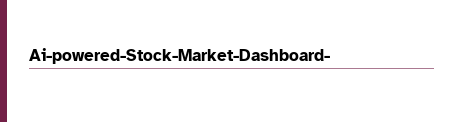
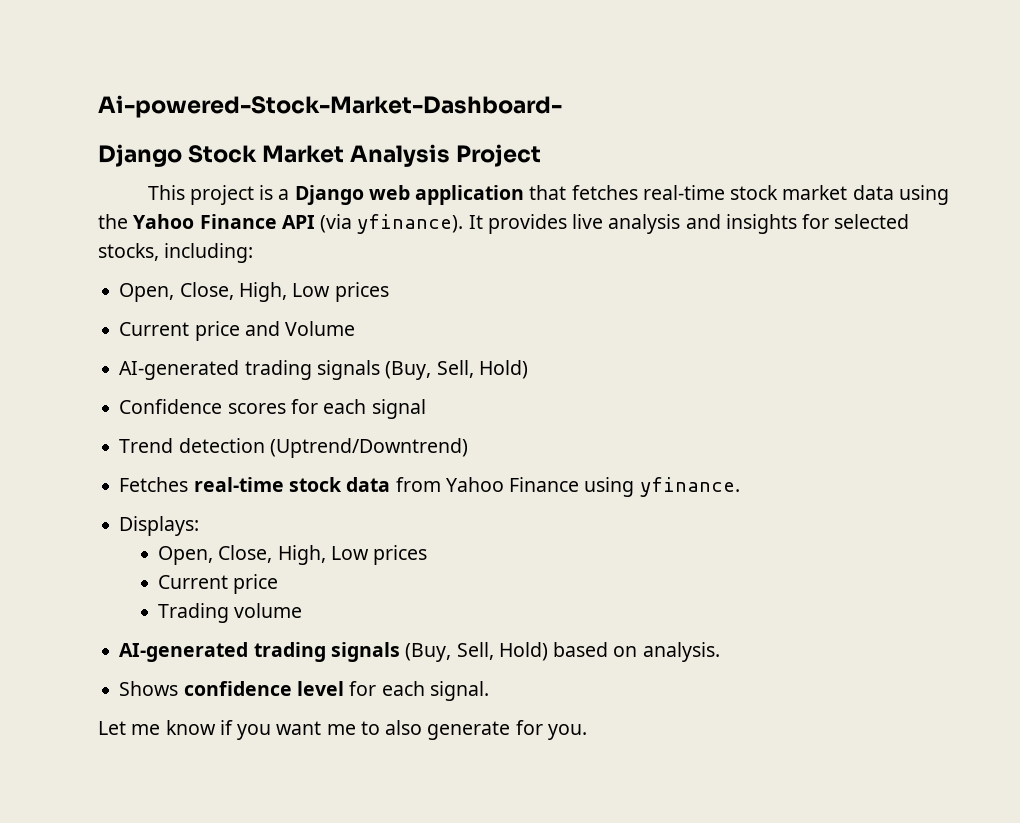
(330, 56) none -> [98,144,542,167] [147,185,949,205] [98,214,910,234] [98,243,254,263] [119,282,389,302] [119,321,356,341] [119,360,528,380] [119,399,426,419] [119,438,468,458] [119,477,740,497] [119,516,200,536] [158,545,428,565] [158,574,279,594] [158,603,303,623] [119,642,720,662] [119,681,489,701] [98,720,587,740] // Django Stock Market Analysis Project // This project is a Django web application that fetches real-time stock market data using the Yahoo Finance API (via yfinance). It provides live analysis and insights for selected stocks, including: // Open, Close, High, Low prices // Current price and Volume // AI-generated trading signals (Buy, Sell, Hold) // Confidence scores for each signal // Trend detection (Uptrend/Downtrend) // Fetches real-time stock data from Yahoo Finance using yfinance. // Displays: // Open, Close, High, Low prices // Current price // Trading volume // AI-generated trading signals (Buy, Sell, Hold) based on analysis. // Shows confidence level for each signal. // Let me know if you want me to also generate for you.

